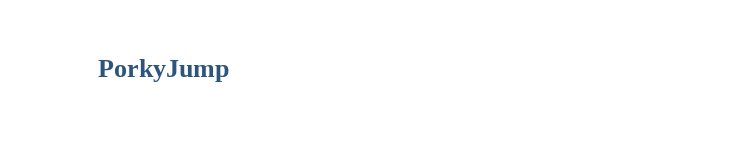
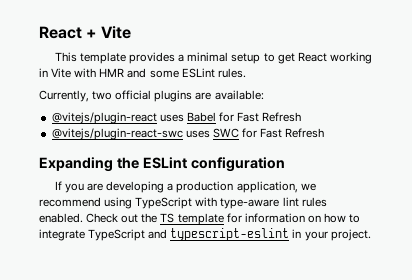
[98,59,229,82] PorkyJump -> [39,26,131,39] [54,52,372,64] [39,68,246,78] [39,90,264,102] [51,112,302,124] [51,128,325,140] [39,157,285,172] [54,181,316,193] [39,197,327,209] [39,213,361,225] [39,228,371,241] React + Vite // This template provides a minimal setup to get React working in Vite with HMR and some ESLint rules. // Currently, two official plugins are available: // @vitejs/plugin-react uses Babel for Fast Refresh // @vitejs/plugin-react-swc uses SWC for Fast Refresh // Expanding the ESLint configuration // If you are developing a production application, we recommend using TypeScript with type-aware lint rules enabled. Check out the TS template for information on how to integrate TypeScript and typescript-eslint in your project.

